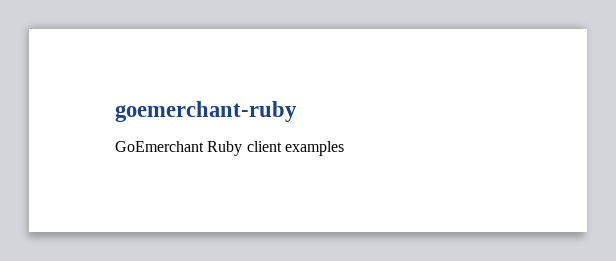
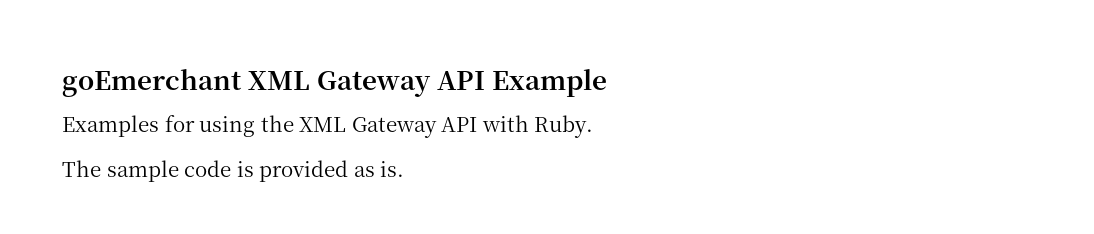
[115,101,297,122] [115,141,344,156] goemerchant-ruby // GoEmerchant Ruby client examples -> [62,69,608,97] [62,115,594,138] [62,160,405,182] goEmerchant XML Gateway API Example // Examples for using the XML Gateway API with Ruby. // The sample code is provided as is.

